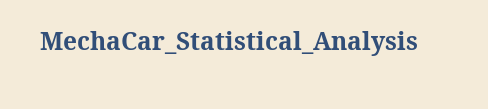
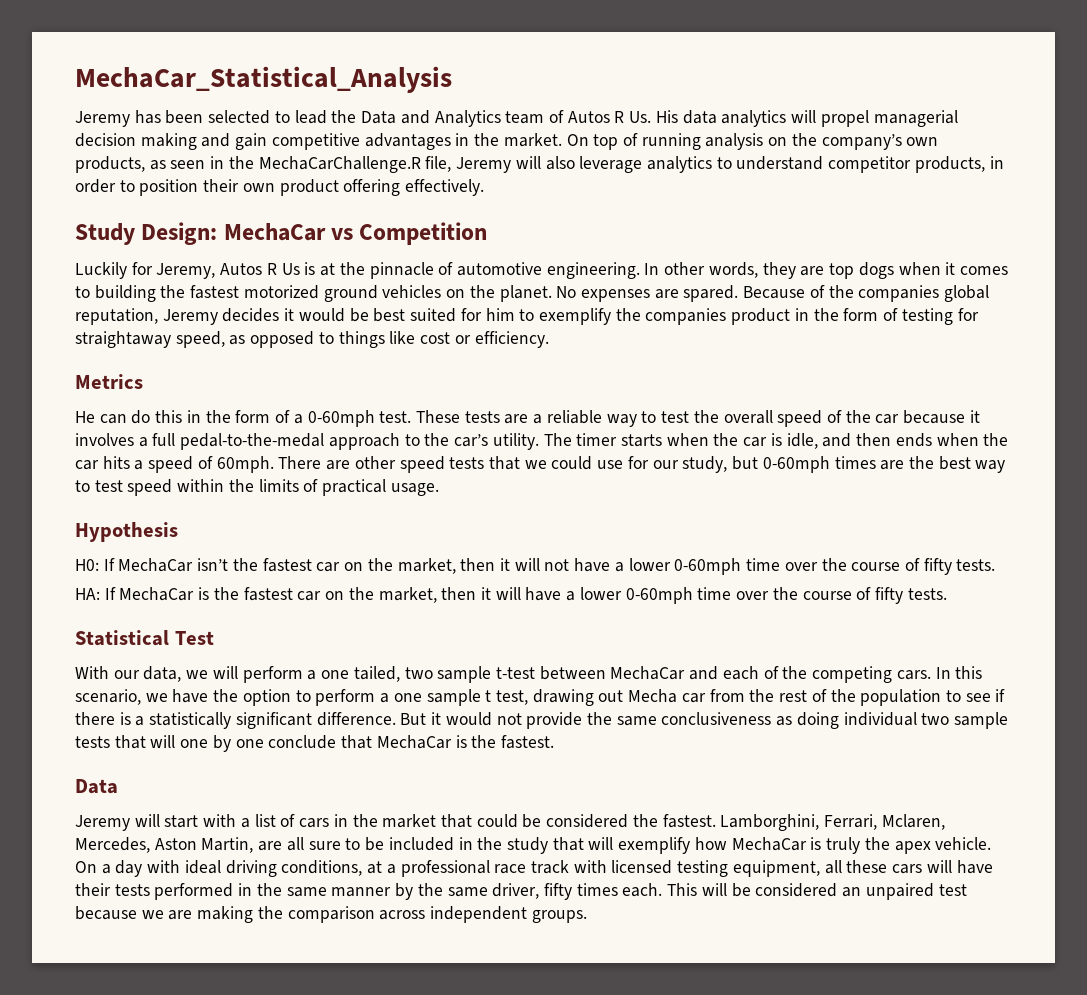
(418, 43) none -> [75,110,958,127] [75,133,939,150] [75,156,1004,173] [75,179,485,196] [75,222,488,245] [75,262,1008,279] [75,285,990,302] [75,308,979,325] [75,331,549,348] [75,374,143,389] [75,410,980,427] [75,433,1009,450] [75,456,1006,473] [75,479,439,496] [75,522,178,542] [75,558,996,575] [75,587,947,604] [75,630,214,646] [75,666,983,683] [75,689,1006,706] [75,712,1009,729] [75,735,554,752] [75,779,118,794] [75,814,945,831] [75,837,992,854] [75,860,993,877] [75,883,967,900] [75,906,587,923] // Jeremy has been selected to lead the Data and Analytics team of Autos R Us. His data analytics will propel managerial decision making and gain competitive advantages in the market. On top of running analysis on the company’s own products, as seen in the MechaCarChallenge.R file, Jeremy will also leverage analytics to understand competitor products, in order to position their own product offering effectively. // Study Design: MechaCar vs Competition // Luckily for Jeremy, Autos R Us is at the pinnacle of automotive engineering. In other words, they are top dogs when it comes to building the fastest motorized ground vehicles on the planet. No expenses are spared. Because of the companies global reputation, Jeremy decides it would be best suited for him to exemplify the companies product in the form of testing for straightaway speed, as opposed to things like cost or efficiency. // Metrics // He can do this in the form of a 0-60mph test. These tests are a reliable way to test the overall speed of the car because it involves a full pedal-to-the-medal approach to the car’s utility. The timer starts when the car is idle, and then ends when the car hits a speed of 60mph. There are other speed tests that we could use for our study, but 0-60mph times are the best way to test speed within the limits of practical usage. // Hypothesis // H0: If MechaCar isn’t the fastest car on the market, then it will not have a lower 0-60mph time over the course of fifty tests. // HA: If MechaCar is the fastest car on the market, then it will have a lower 0-60mph time over the course of fifty tests. // Statistical Test // With our data, we will perform a one tailed, two sample t-test between MechaCar and each of the competing cars. In this scenario, we have the option to perform a one sample t test, drawing out Mecha car from the rest of the population to see if there is a statistically significant difference. But it would not provide the same conclusiveness as doing individual two sample tests that will one by one conclude that MechaCar is the fastest. // Data // Jeremy will start with a list of cars in the market that could be considered the fastest. Lamborghini, Ferrari, Mclaren, Mercedes, Aston Martin, are all sure to be included in the study that will exemplify how MechaCar is truly the apex vehicle. On a day with ideal driving conditions, at a professional race track with licensed testing equipment, all these cars will have their tests performed in the same manner by the same driver, fifty times each. This will be considered an unpaired test because we are making the comparison across independent groups.

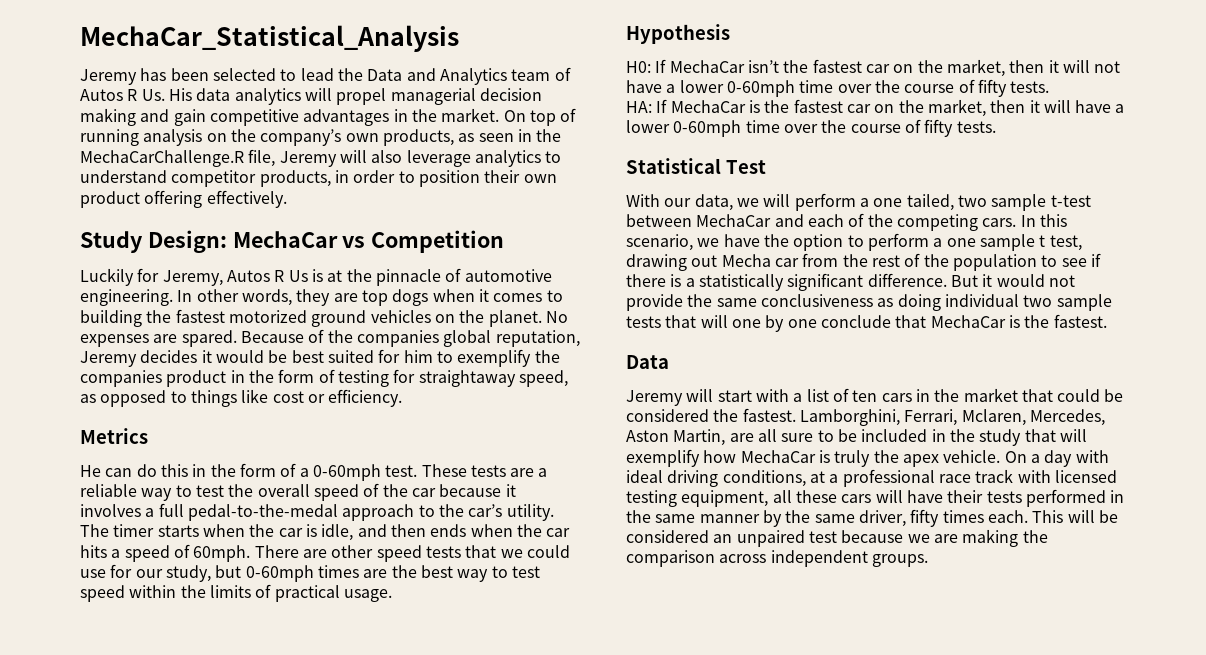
(296, 820) none -> [852,390,878,402] ten

